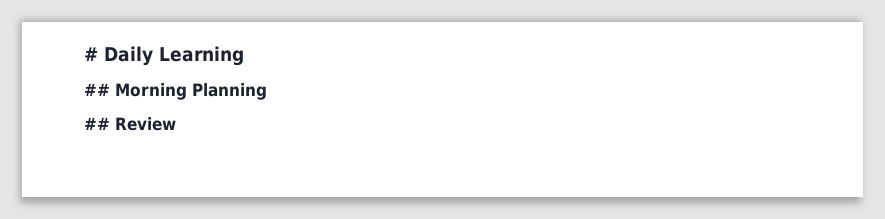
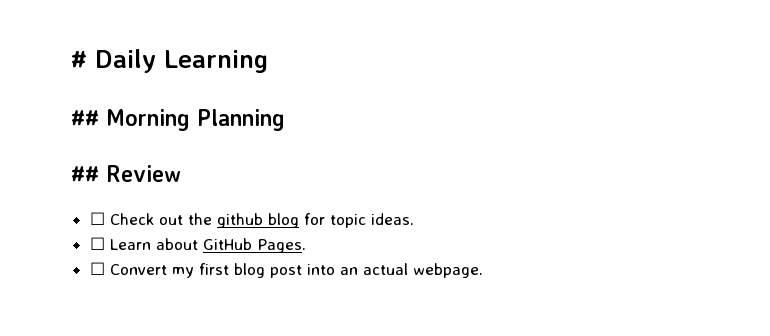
(176, 124) none -> [89,212,414,228] [89,237,306,253] [89,262,483,278] // ☐ Check out the github blog for topic ideas. // ☐ Learn about GitHub Pages. // ☐ Convert my first blog post into an actual webpage.

